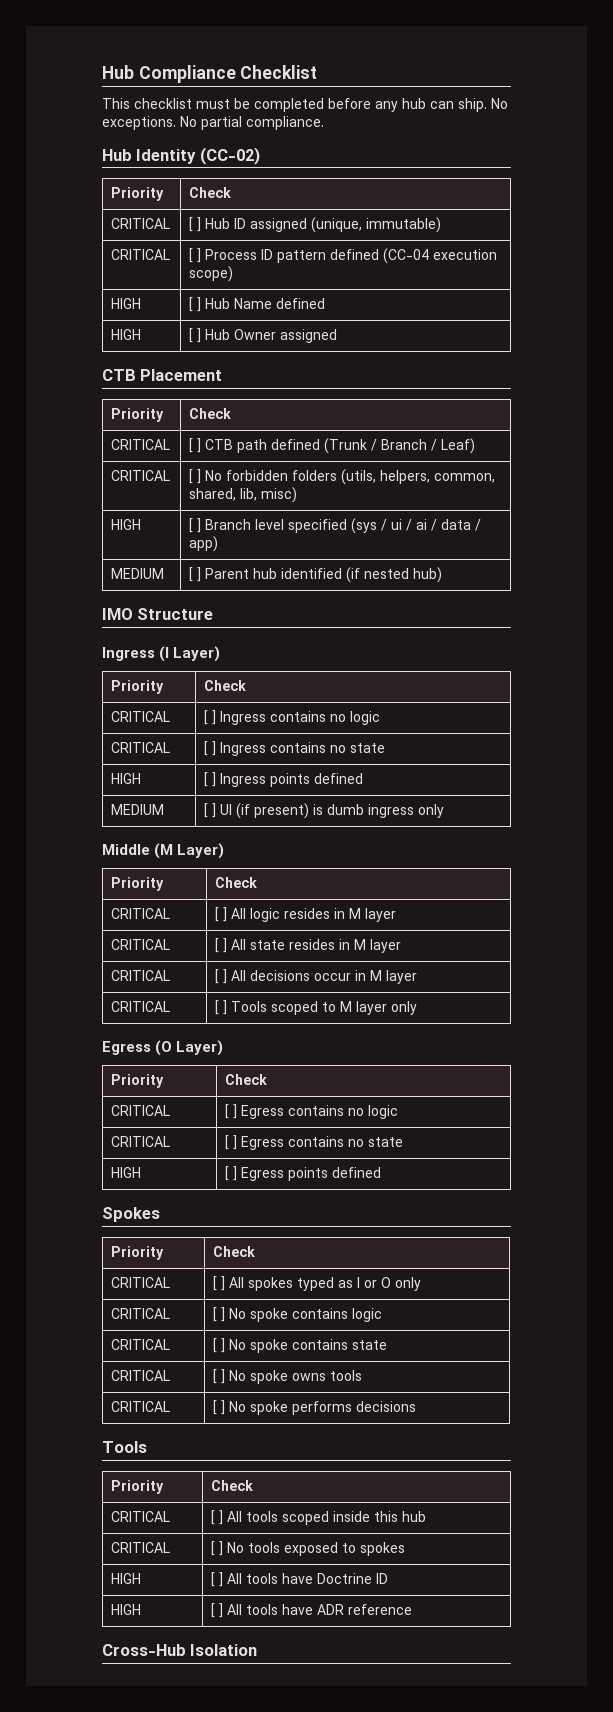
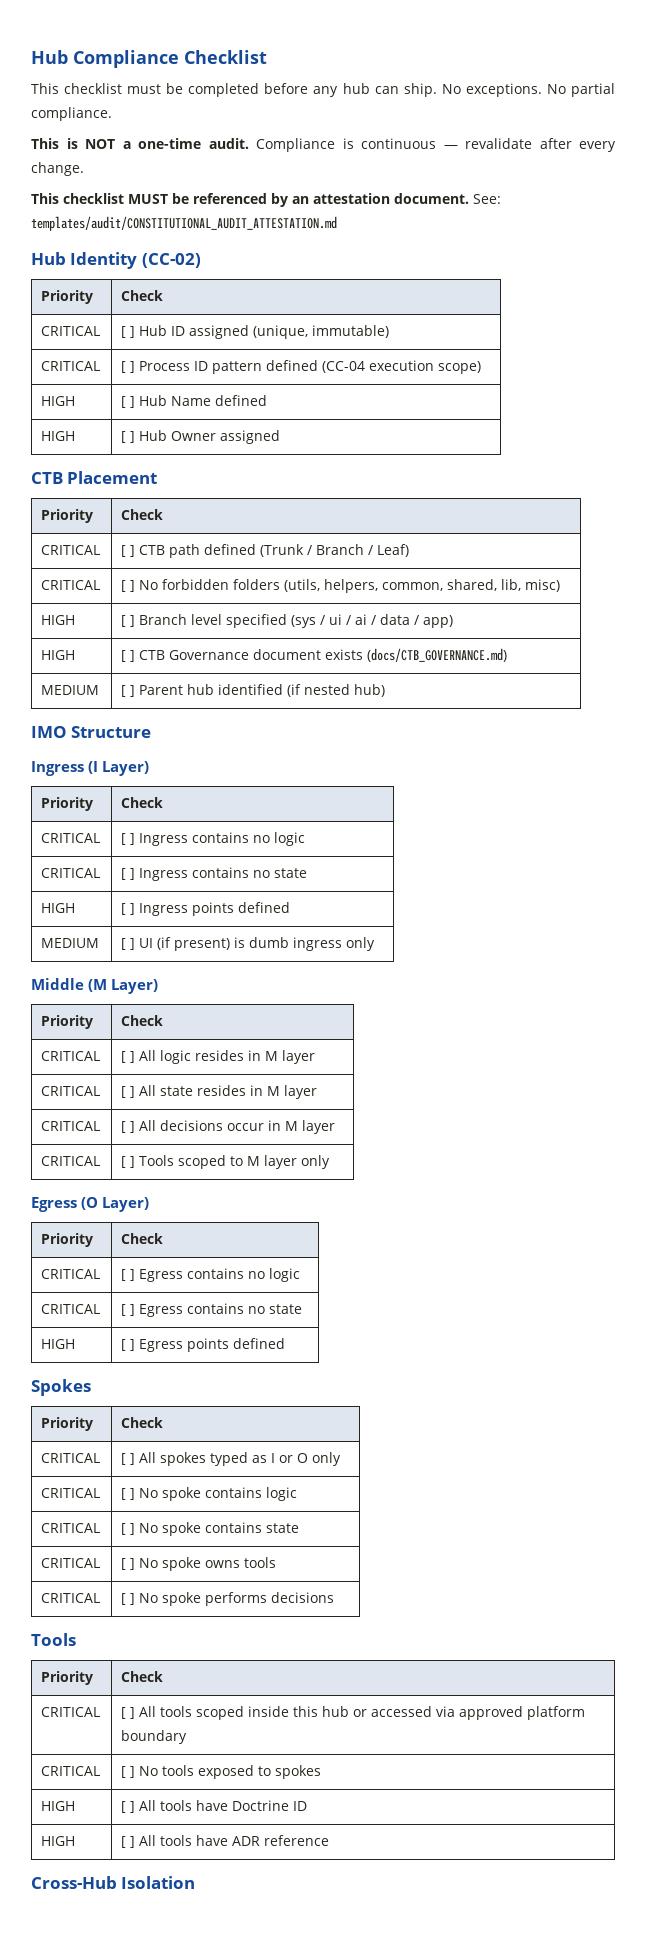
(324, 123) none -> [31,138,616,152] [31,162,84,176] [31,193,501,207] [31,216,337,231] // This is NOT a one-time audit. Compliance is continuous — revalidate after every change. // This checklist MUST be referenced by an attestation document. See: templates/audit/CONSTITUTIONAL_AUDIT_ATTESTATION.md
(219, 544) none -> [41,650,76,660] [121,648,508,662] // HIGH | [ ] CTB Governance document exists (docs/CTB_GOVERNANCE.md)
(427, 1516) none -> [353,1706,586,1720] [121,1730,188,1744] or accessed via approved platform boundary

